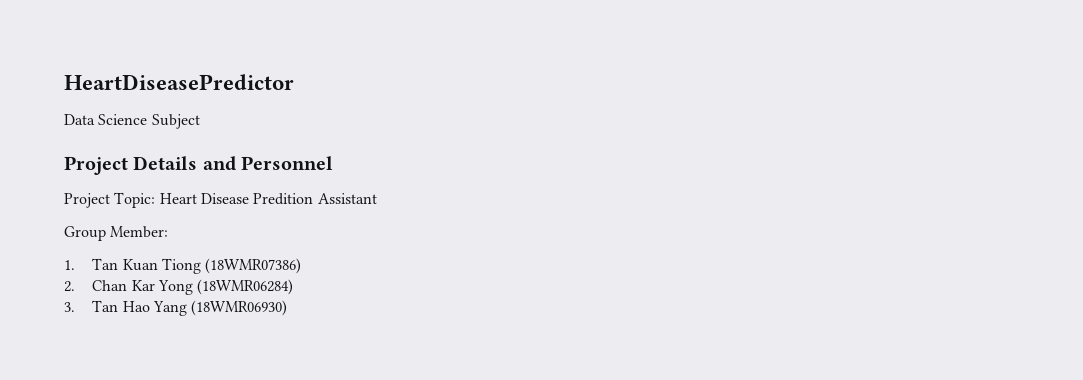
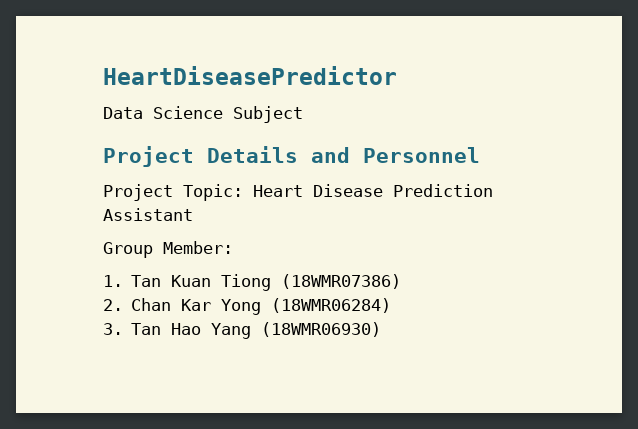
[253,193,314,205] Predition -> [393,184,493,197] Prediction

